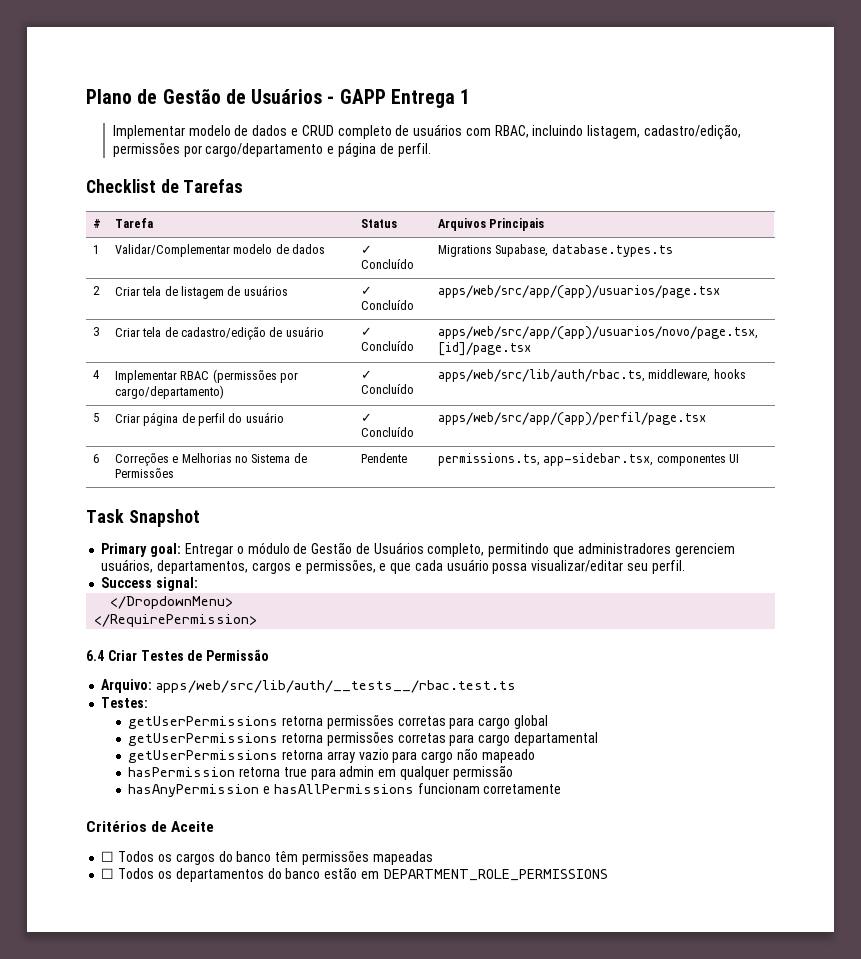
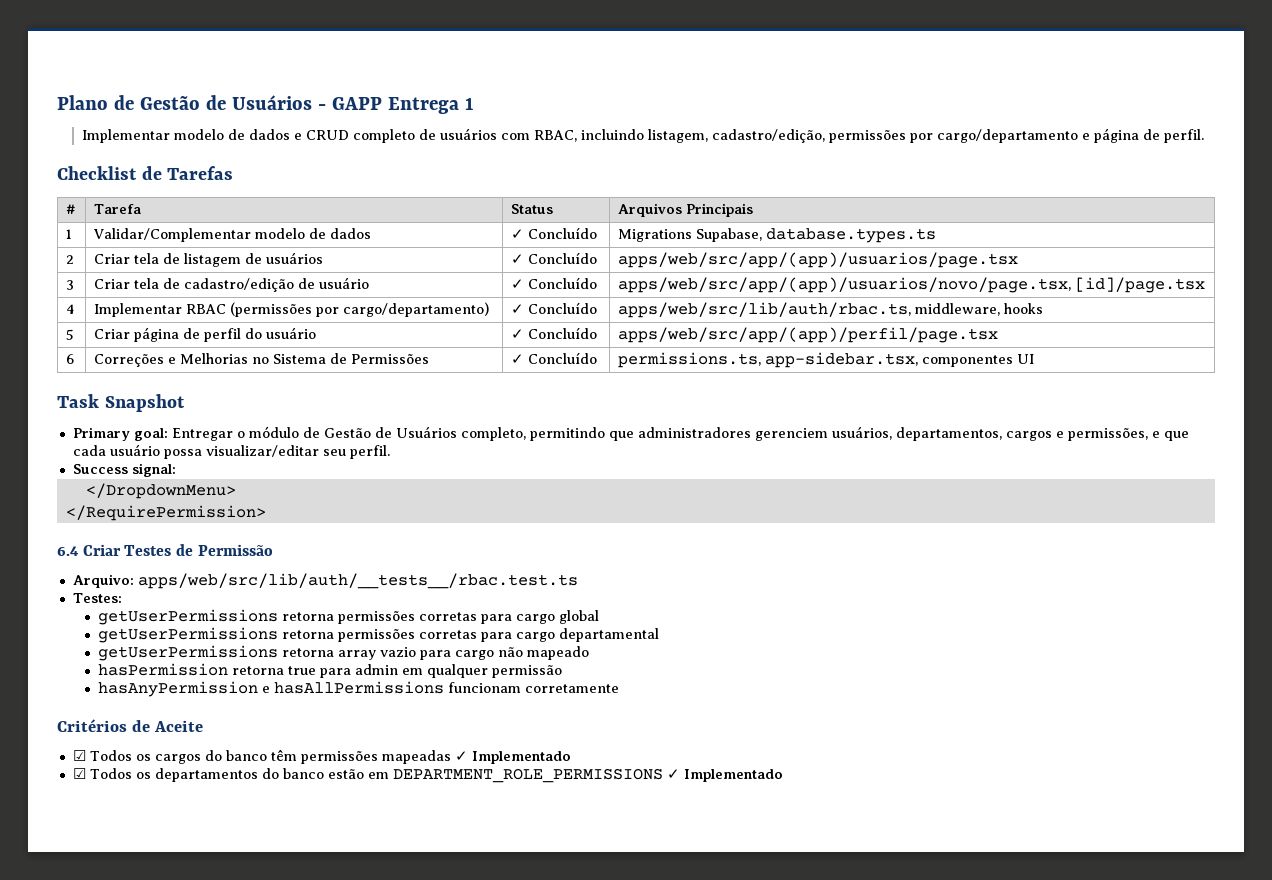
[360,453,407,463] Pendente -> [511,352,598,364] ✓ Concluído
[101,851,115,862] ☐ -> [72,750,86,761] ☑
[101,868,115,879] // ☐ -> [454,751,571,764] [72,768,86,779] ✓ Implementado // ☑
(608, 875) none -> [666,769,783,782] ✓ Implementado

